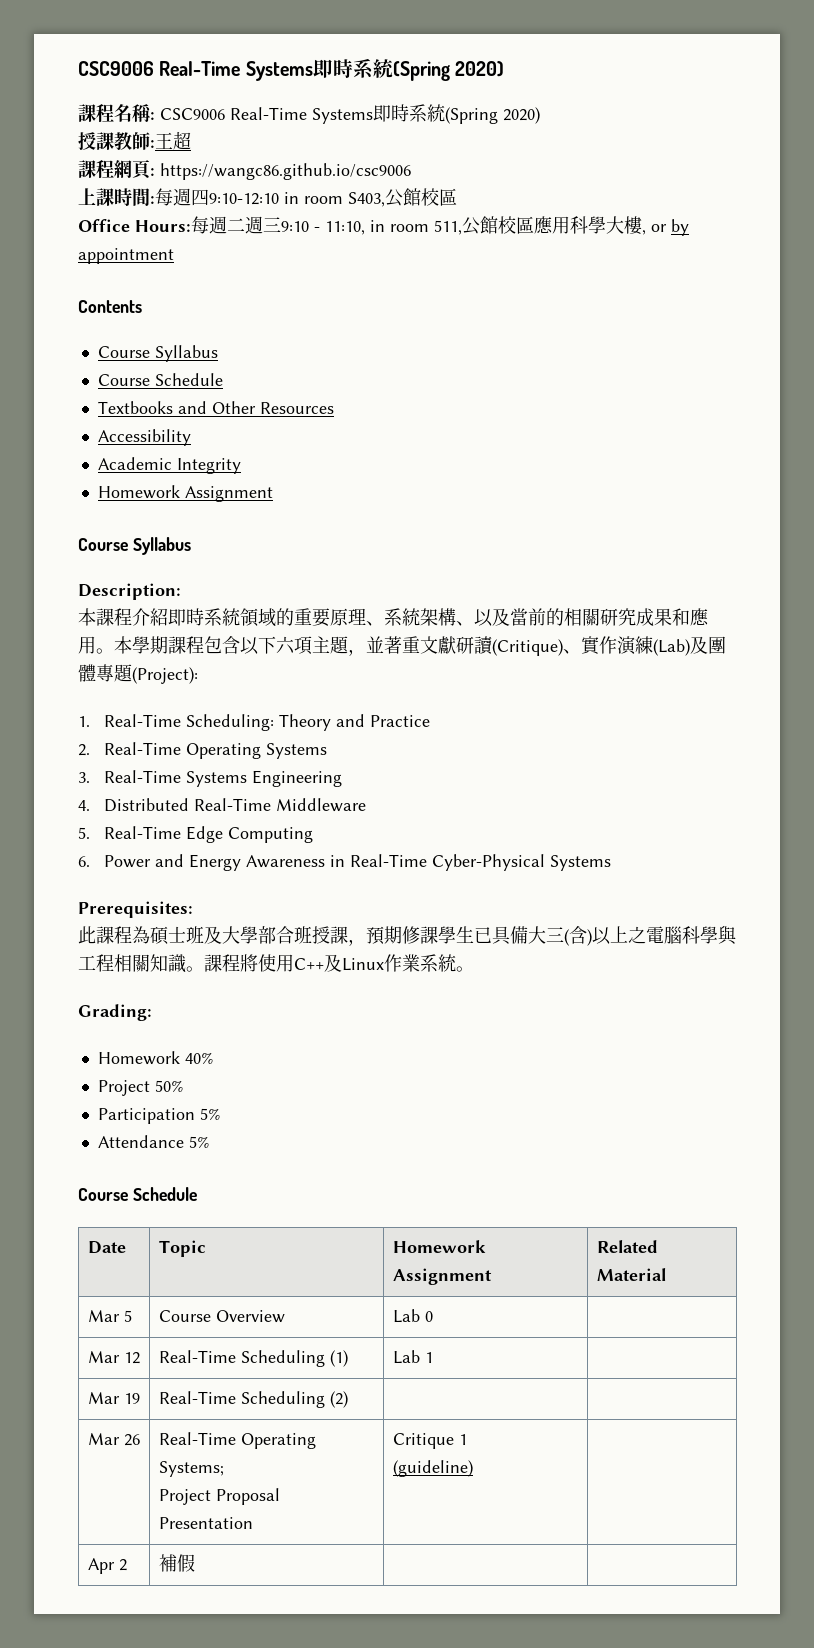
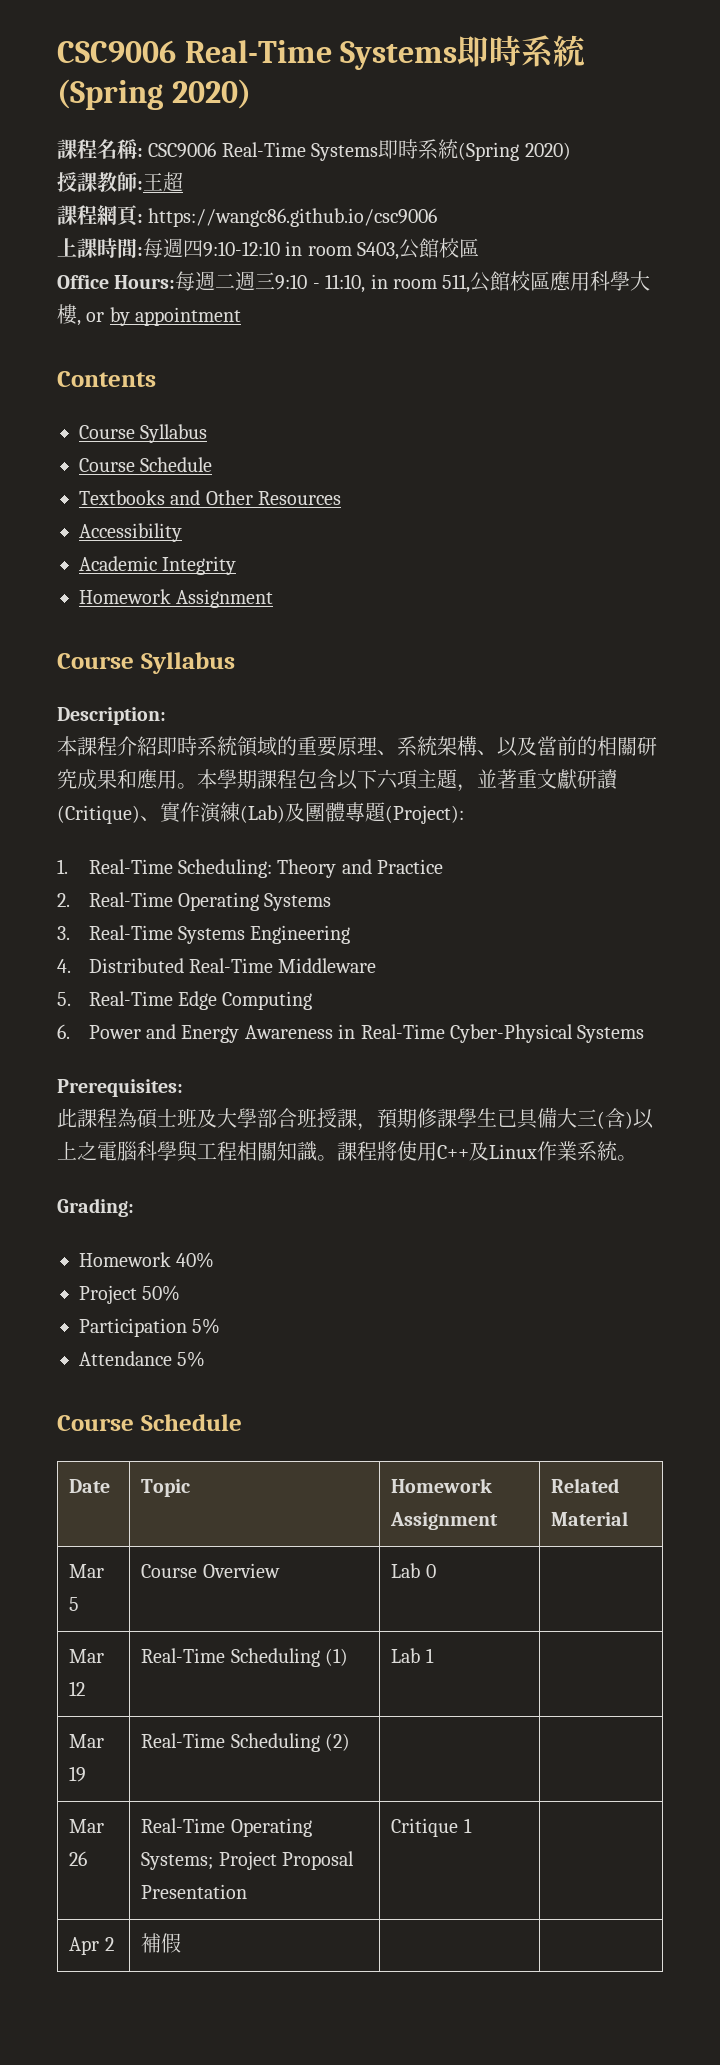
(224, 1469) // -> (214, 1861) none
[392,1460,473,1477] // (guideline) -> (472, 1825) none

